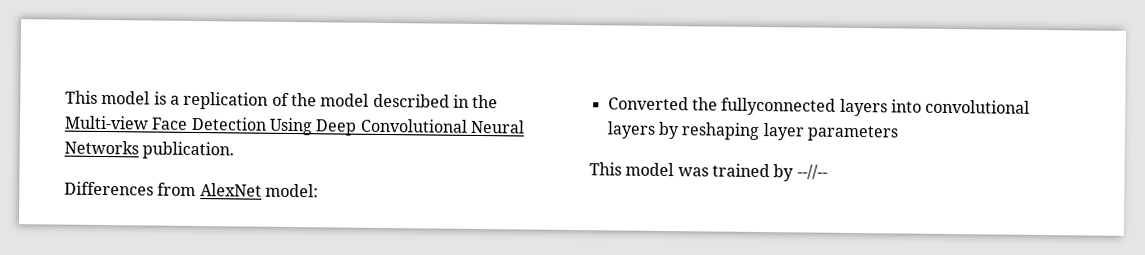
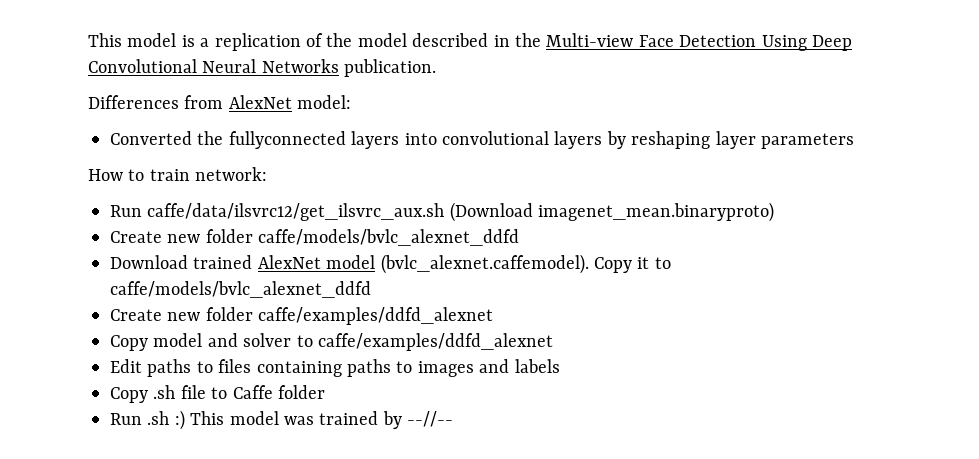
(899, 133) none -> [88,167,268,181] [110,202,775,222] [110,229,520,246] [110,254,671,274] [110,281,371,298] [110,307,494,325] [110,333,553,351] [110,359,560,377] [110,385,325,403] [110,410,185,430] How to train network: // Run caffe/data/ilsvrc12/get_ilsvrc_aux.sh (Download imagenet_mean.binaryproto) // Create new folder caffe/models/bvlc_alexnet_ddfd // Download trained AlexNet model (bvlc_alexnet.caffemodel). Copy it to caffe/models/bvlc_alexnet_ddfd // Create new folder caffe/examples/ddfd_alexnet // Copy model and solver to caffe/examples/ddfd_alexnet // Edit paths to files containing paths to images and labels // Copy .sh file to Caffe folder // Run .sh :)

